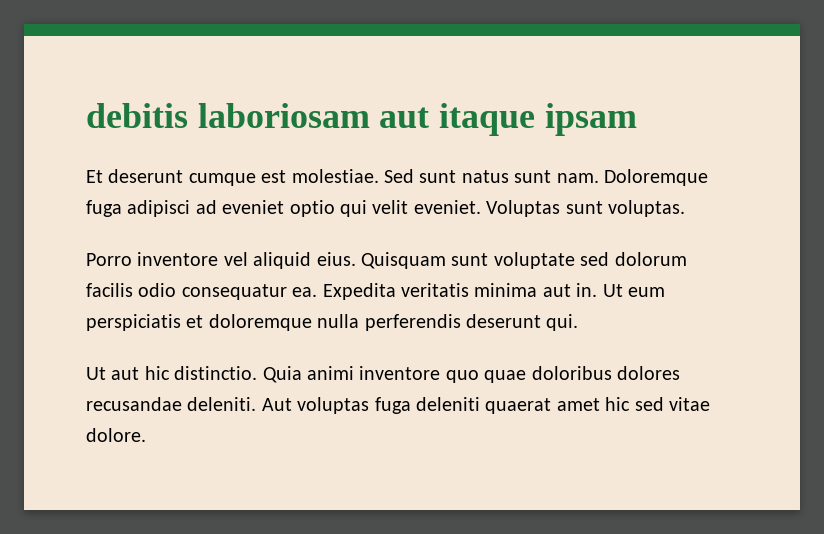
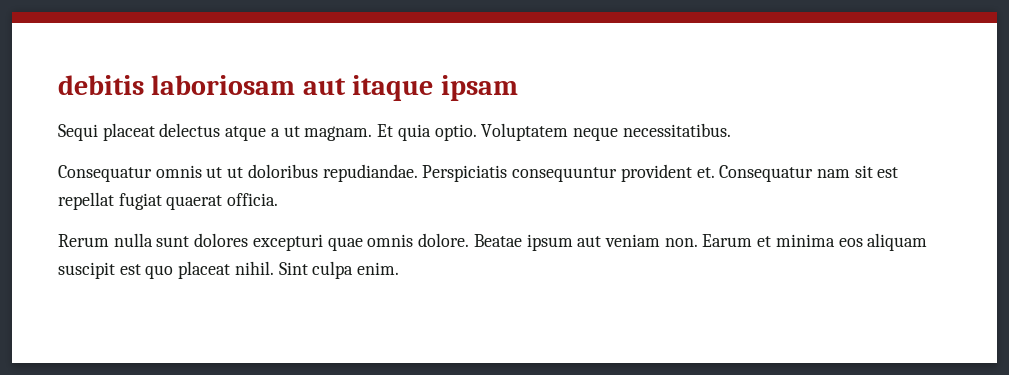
[86,169,708,186] [86,200,685,217] [86,252,687,269] [86,283,665,300] [86,314,579,331] [86,366,680,383] [86,397,710,414] [86,428,146,442] Et deserunt cumque est molestiae. Sed sunt natus sunt nam. Doloremque fuga adipisci ad eveniet optio qui velit eveniet. Voluptas sunt voluptas. // Porro inventore vel aliquid eius. Quisquam sunt voluptate sed dolorum facilis odio consequatur ea. Expedita veritatis minima aut in. Ut eum perspiciatis et doloremque nulla perferendis deserunt qui. // Ut aut hic distinctio. Quia animi inventore quo quae doloribus dolores recusandae deleniti. Aut voluptas fuga deleniti quaerat amet hic sed vitae dolore. -> [58,123,731,141] [58,164,899,182] [58,192,279,210] [58,233,928,251] [58,261,400,279] Sequi placeat delectus atque a ut magnam. Et quia optio. Voluptatem neque necessitatibus. // Consequatur omnis ut ut doloribus repudiandae. Perspiciatis consequuntur provident et. Consequatur nam sit est repellat fugiat quaerat officia. // Rerum nulla sunt dolores excepturi quae omnis dolore. Beatae ipsum aut veniam non. Earum et minima eos aliquam suscipit est quo placeat nihil. Sint culpa enim.

